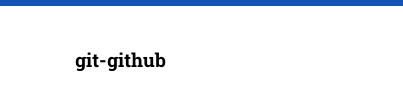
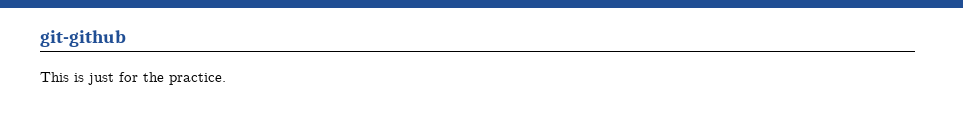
(166, 62) none -> [40,72,226,85] // This is just for the practice.

